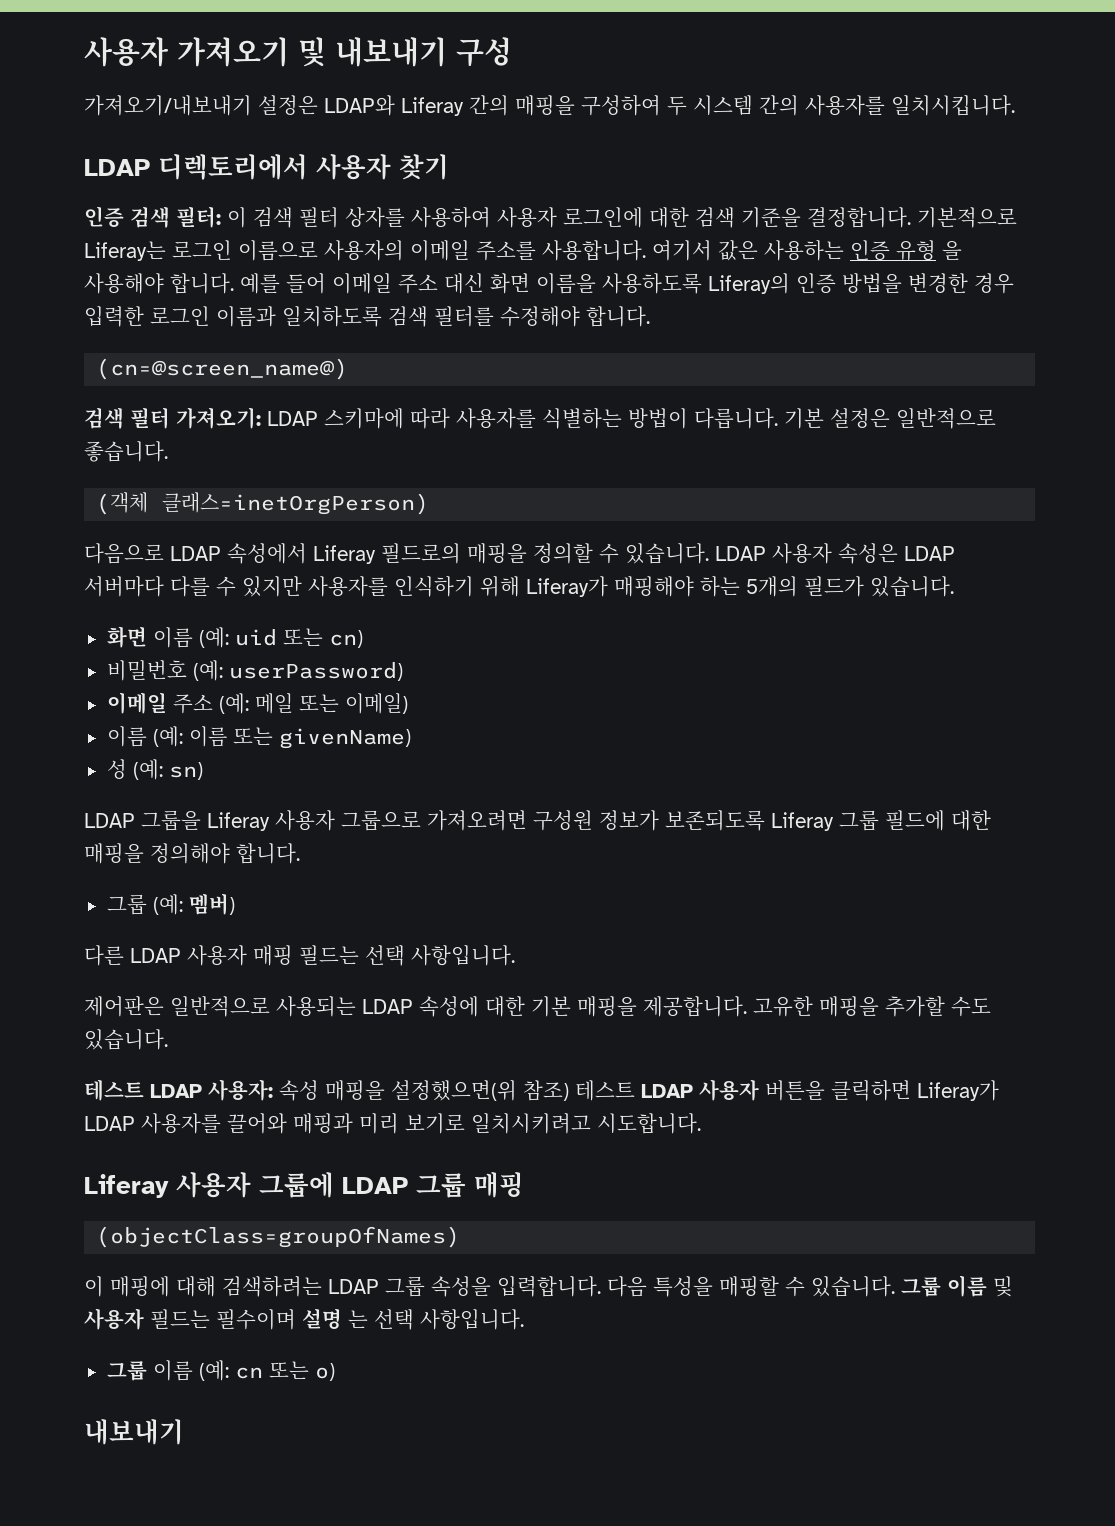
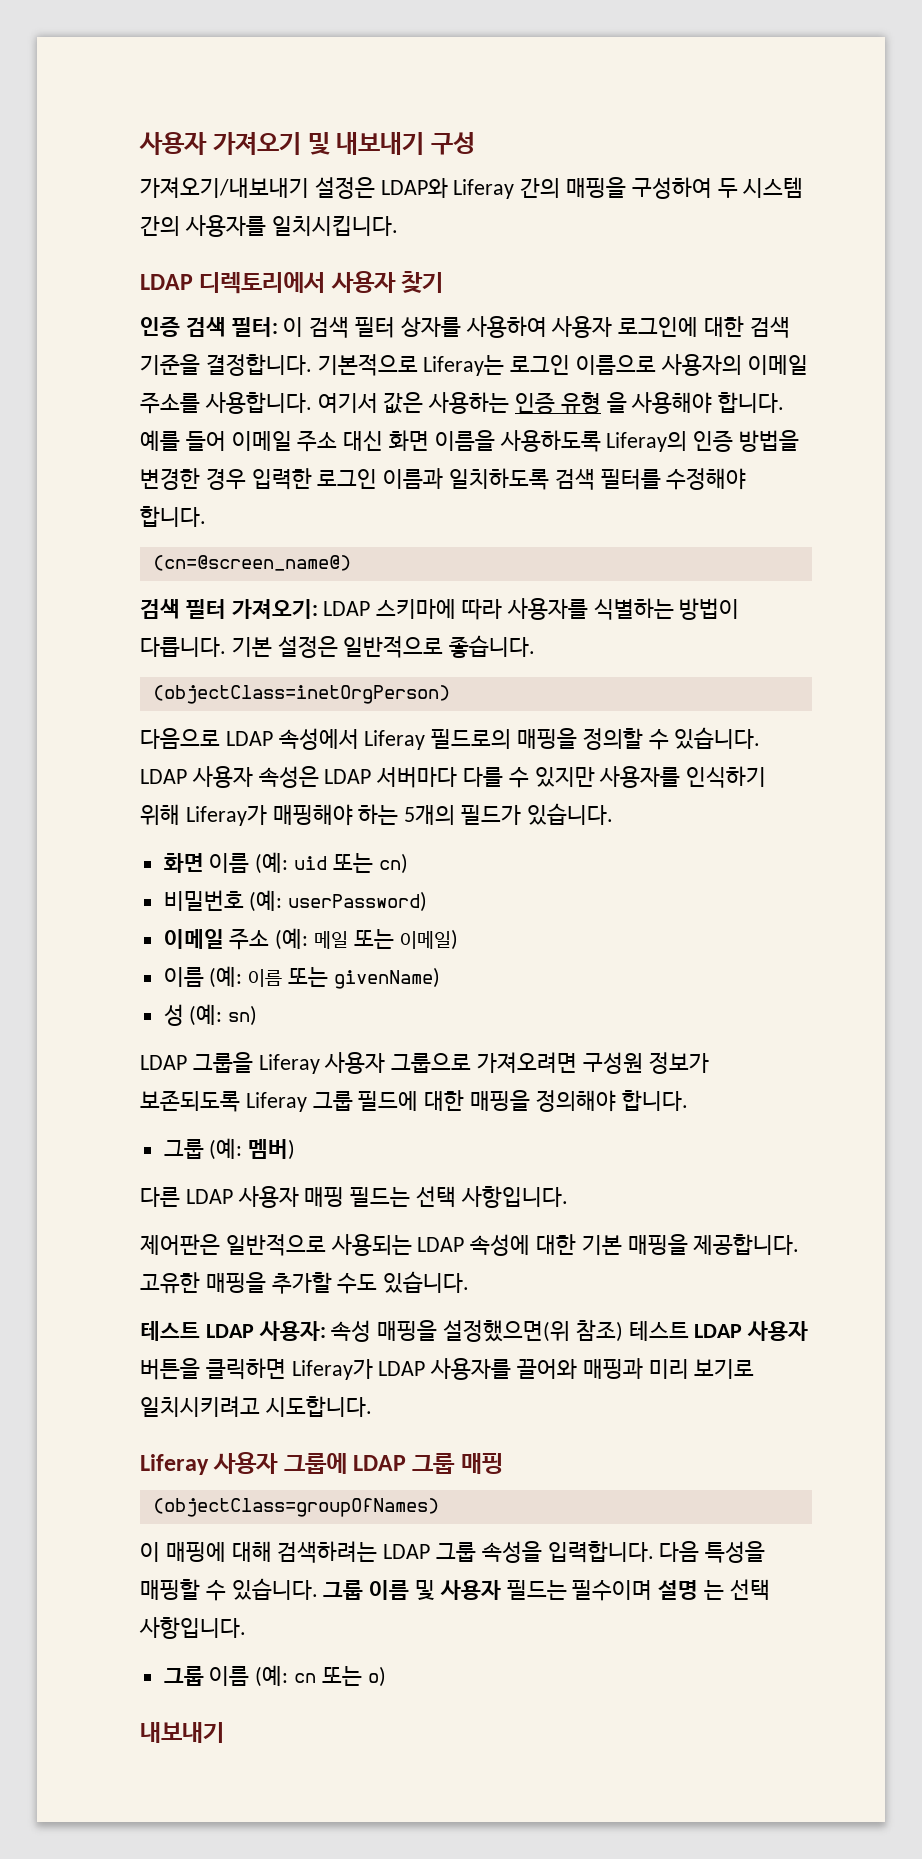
[96,492,430,515] (객체 클래스=inetOrgPerson) -> [152,685,450,704] (objectClass=inetOrgPerson)

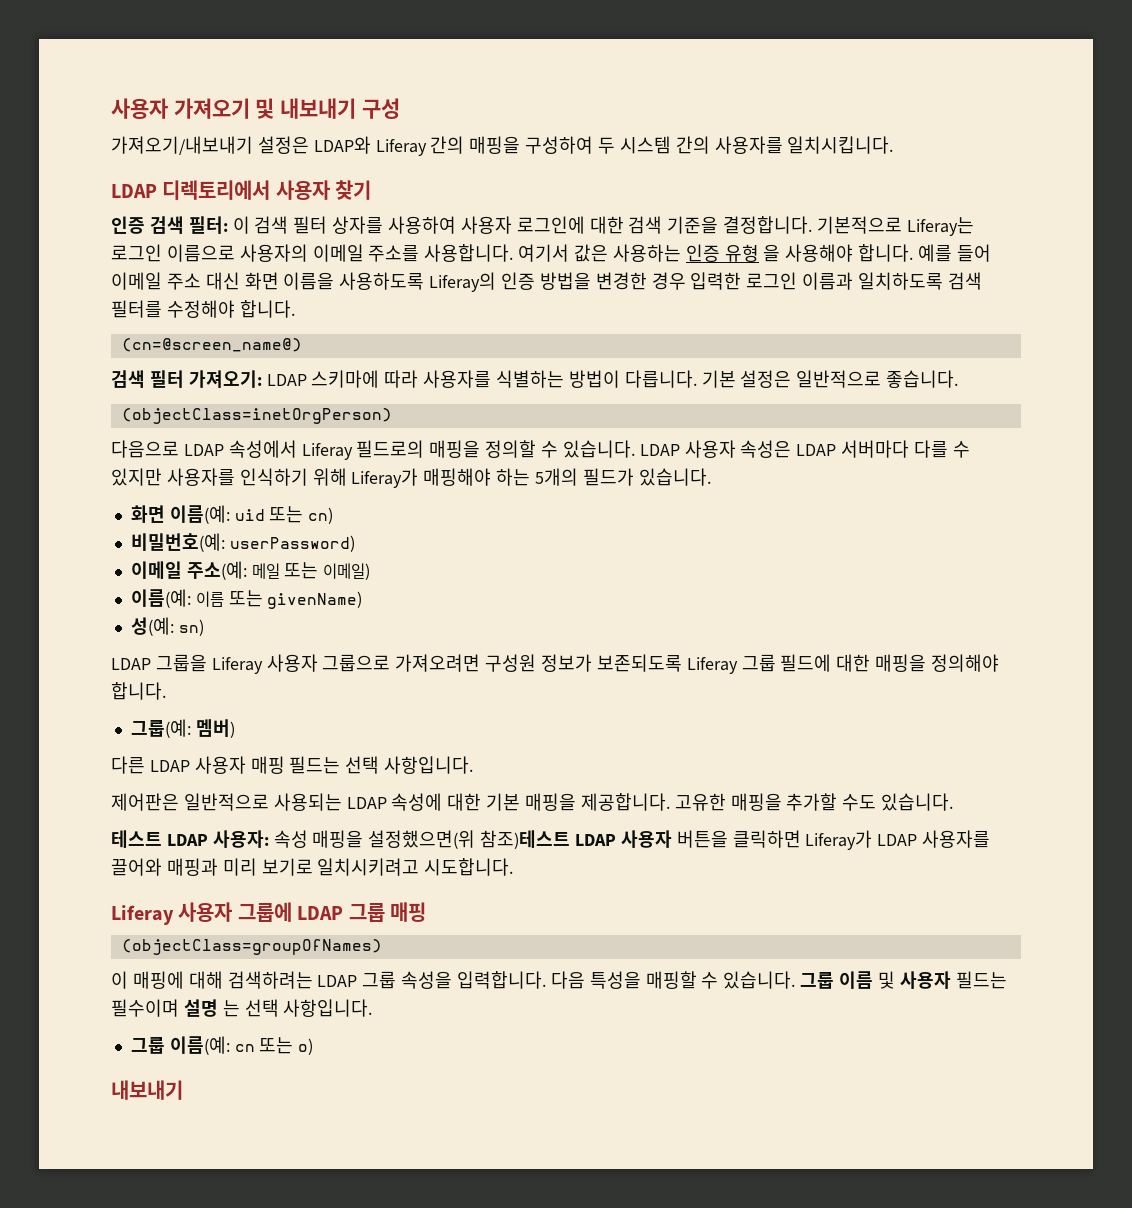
[209,852,289,874] 이름 (예: -> [169,505,230,524] 이름(예:
[163,890,283,912] 비밀번호 (예: -> [130,533,225,552] 비밀번호(예:
[229,928,309,950] 주소 (예: -> [186,561,247,580] 주소(예:
[163,966,243,988] 이름 (예: -> [130,589,191,608] 이름(예:
[163,1004,223,1026] 성 (예: -> [130,617,174,636] 성(예:
[163,1138,243,1160] 그룹 (예: -> [130,719,191,738] 그룹(예:
[575,1320,689,1342] 참조) 테스트 -> [480,830,571,849] 참조)테스트
[209,1665,289,1687] 이름 (예: -> [169,1036,230,1055] 이름(예:

